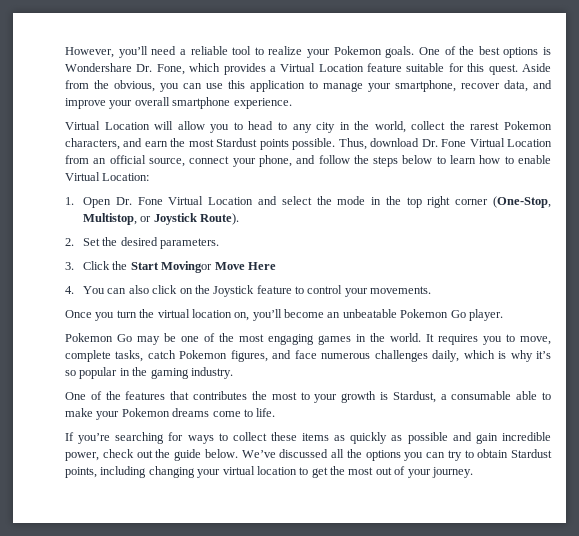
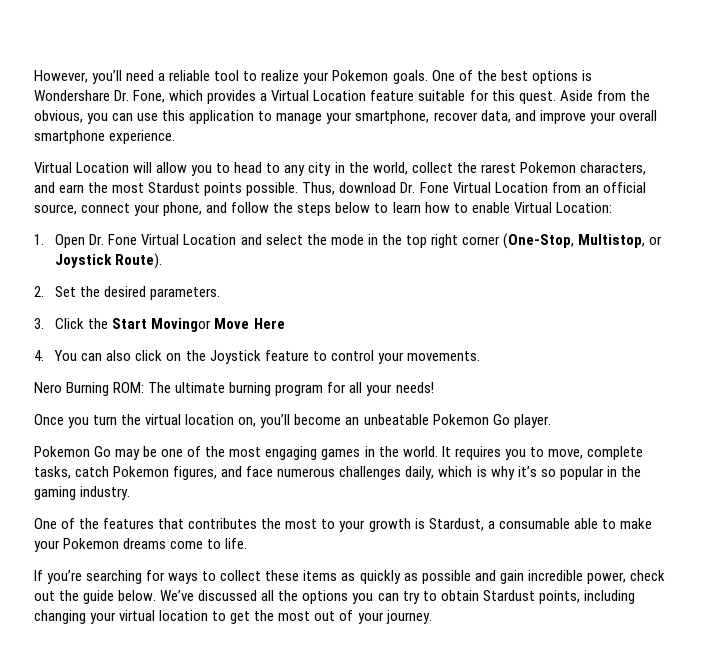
(432, 290) none -> [34,382,434,396] // Nero Burning ROM: The ultimate burning program for all your needs!

